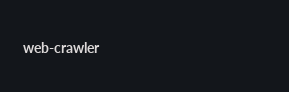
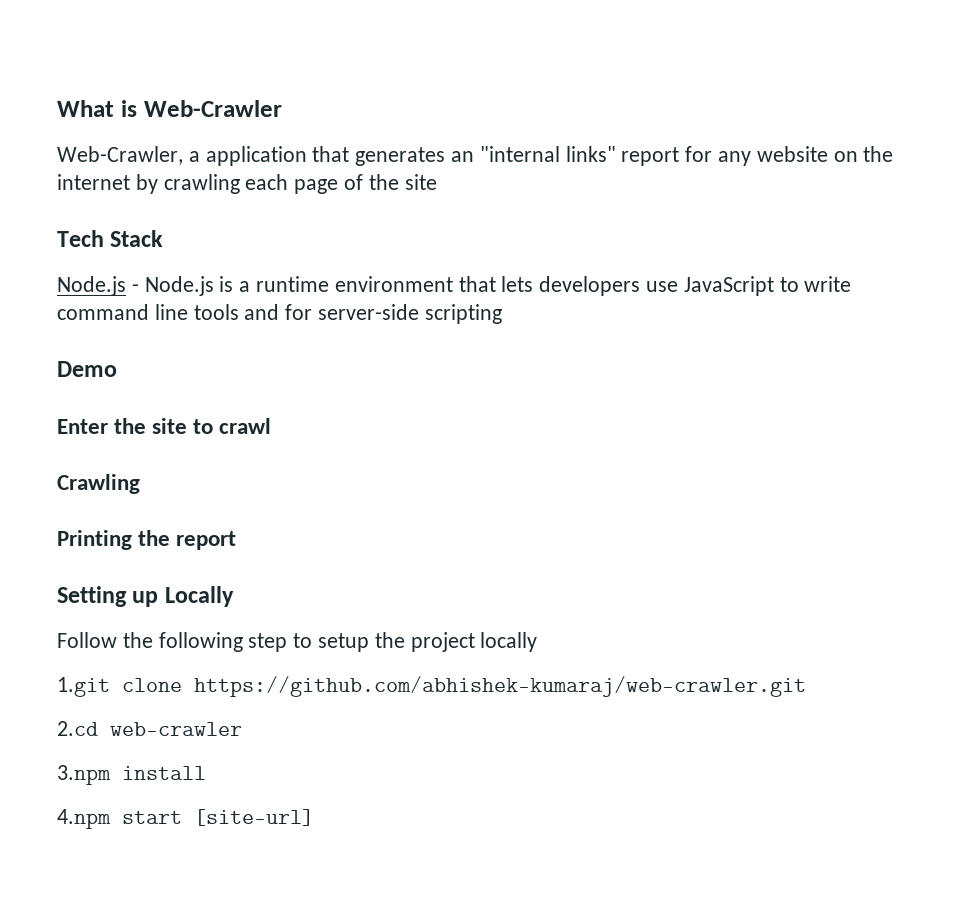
[23,42,100,53] web-crawler -> [57,100,282,117] [57,146,894,166] [57,174,437,194] [57,230,164,247] [57,276,852,296] [57,304,502,324] [57,361,117,377] [57,418,272,434] [57,474,140,494] [57,530,237,550] [57,586,234,607] [57,632,538,652] [57,676,806,697] [57,721,242,736] [57,765,206,785] [57,809,314,829] What is Web-Crawler // Web-Crawler, a application that generates an "internal links" report for any website on the internet by crawling each page of the site // Tech Stack // Node.js - Node.js is a runtime environment that lets developers use JavaScript to write command line tools and for server-side scripting // Demo // Enter the site to crawl // Crawling // Printing the report // Setting up Locally // Follow the following step to setup the project locally // 1.git clone https://github.com/abhishek-kumaraj/web-crawler.git // 2.cd web-crawler // 3.npm install // 4.npm start [site-url]

